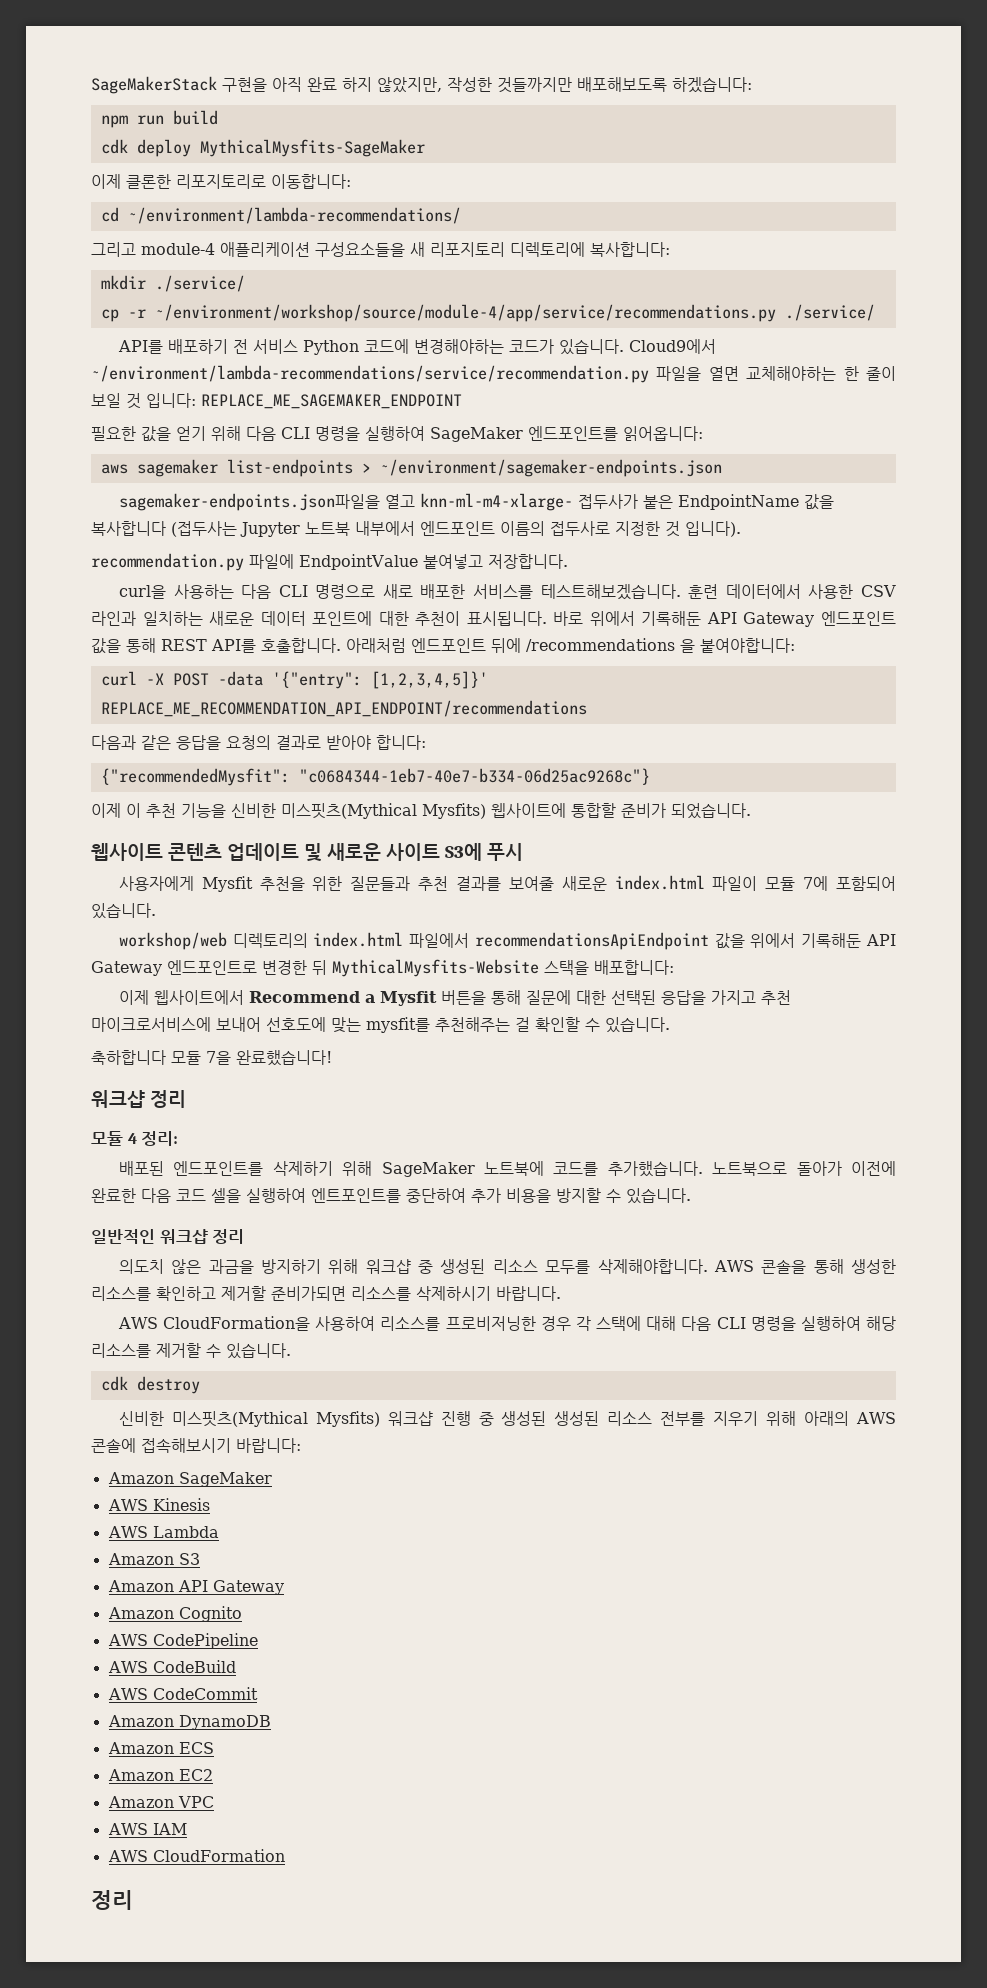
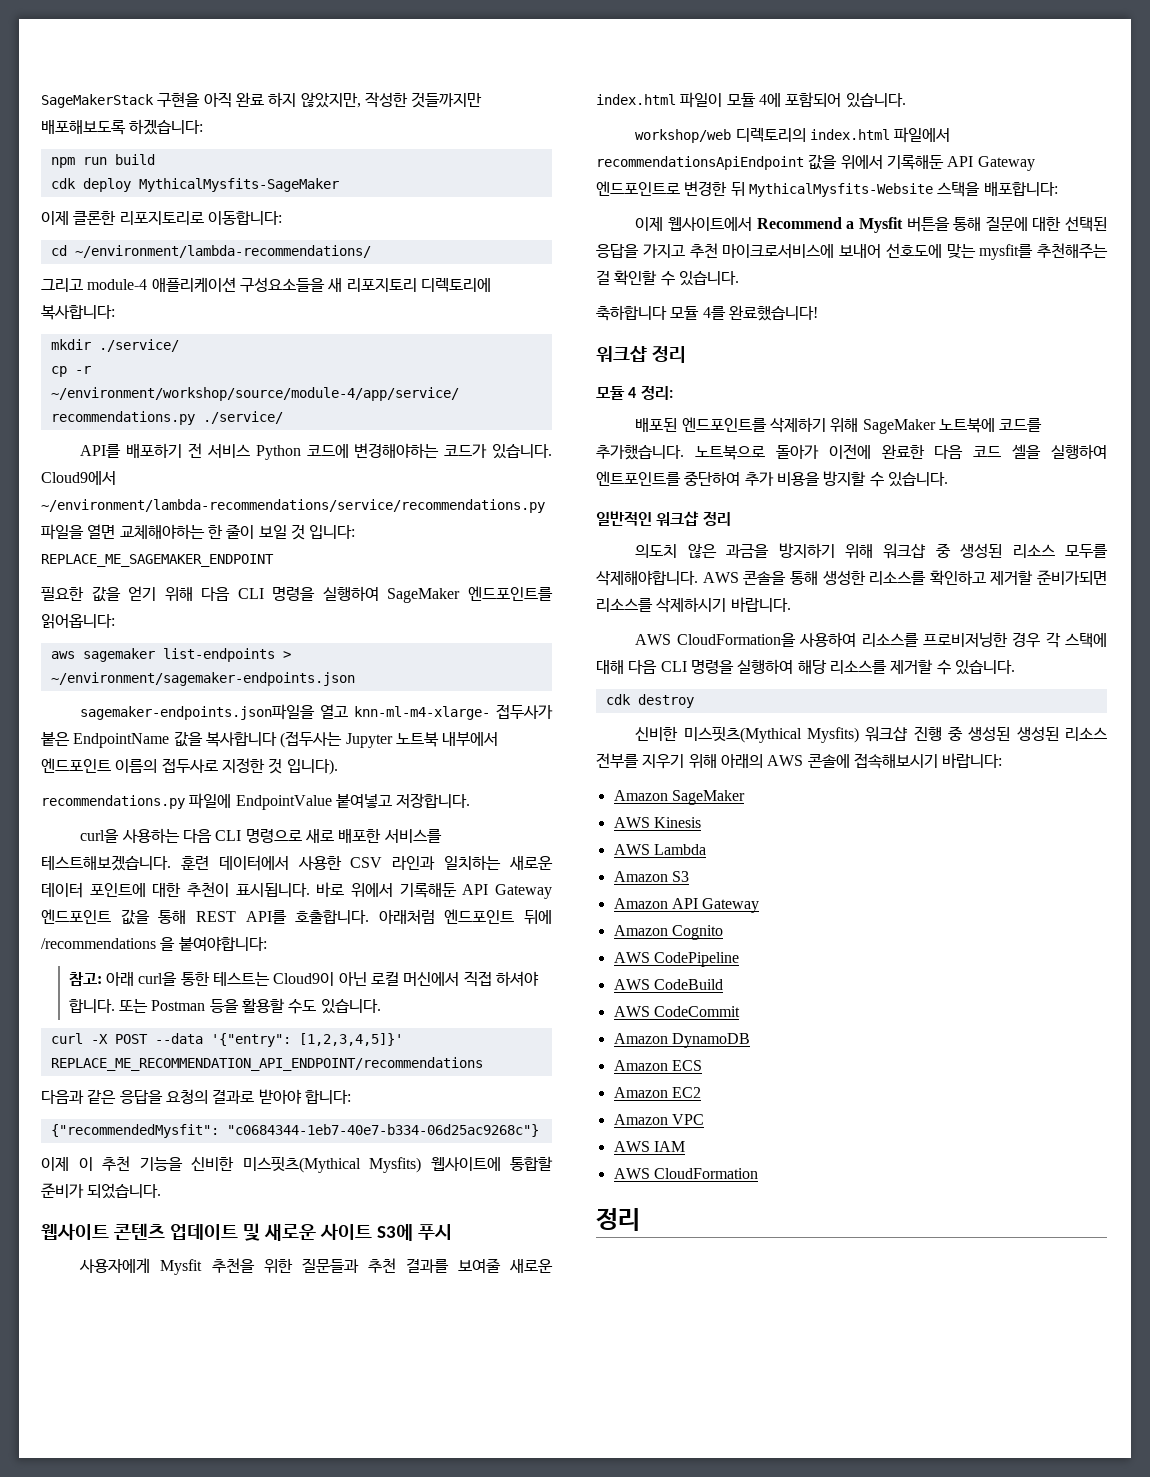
[91,365,649,383] ~/environment/lambda-recommendations/service/recommendation.py -> [41,499,545,513] ~/environment/lambda-recommendations/service/recommendations.py
[91,553,244,571] recommendation.py -> [41,795,185,809] recommendations.py
(795, 645) none -> [68,971,540,987] [68,998,381,1014] // 참고: 아래 curl을 통한 테스트는 Cloud9이 아닌 로컬 머신에서 직접 하셔야 합니다. 또는 Postman 등을 활용할 수도 있습니다.
[217,671,263,686] -data -> [154,1033,203,1044] --data
[803,876,829,891] 7에 -> [758,93,781,107] 4에
[206,1051,231,1065] 7을 -> [702,306,726,320] 4를

